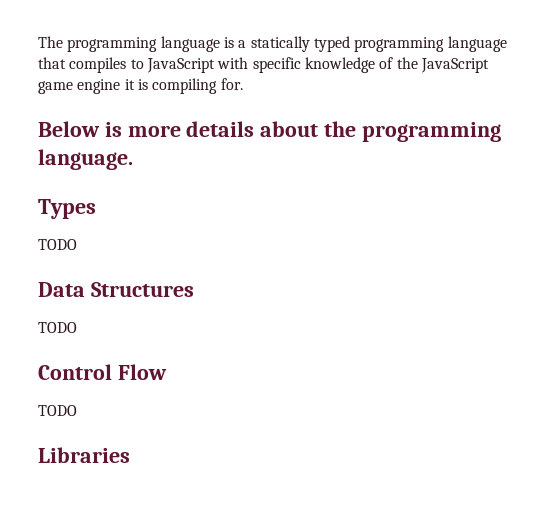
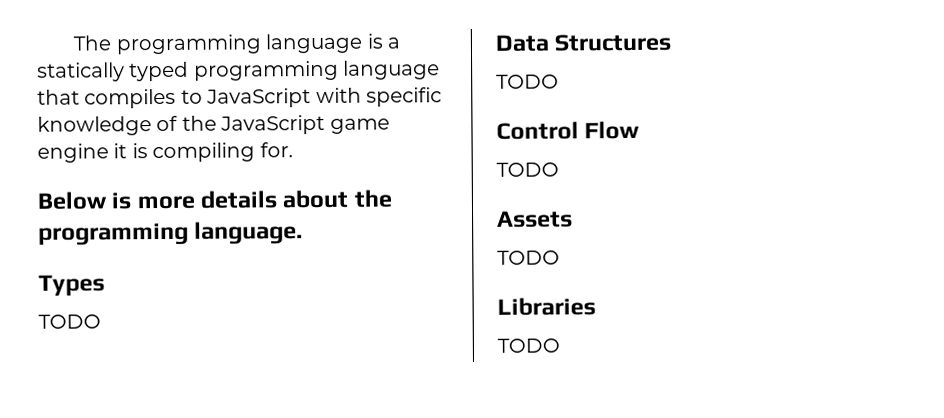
(77, 410) none -> [497,210,573,228] [497,250,560,265] // Assets // TODO
(130, 455) none -> [497,338,560,353] // TODO

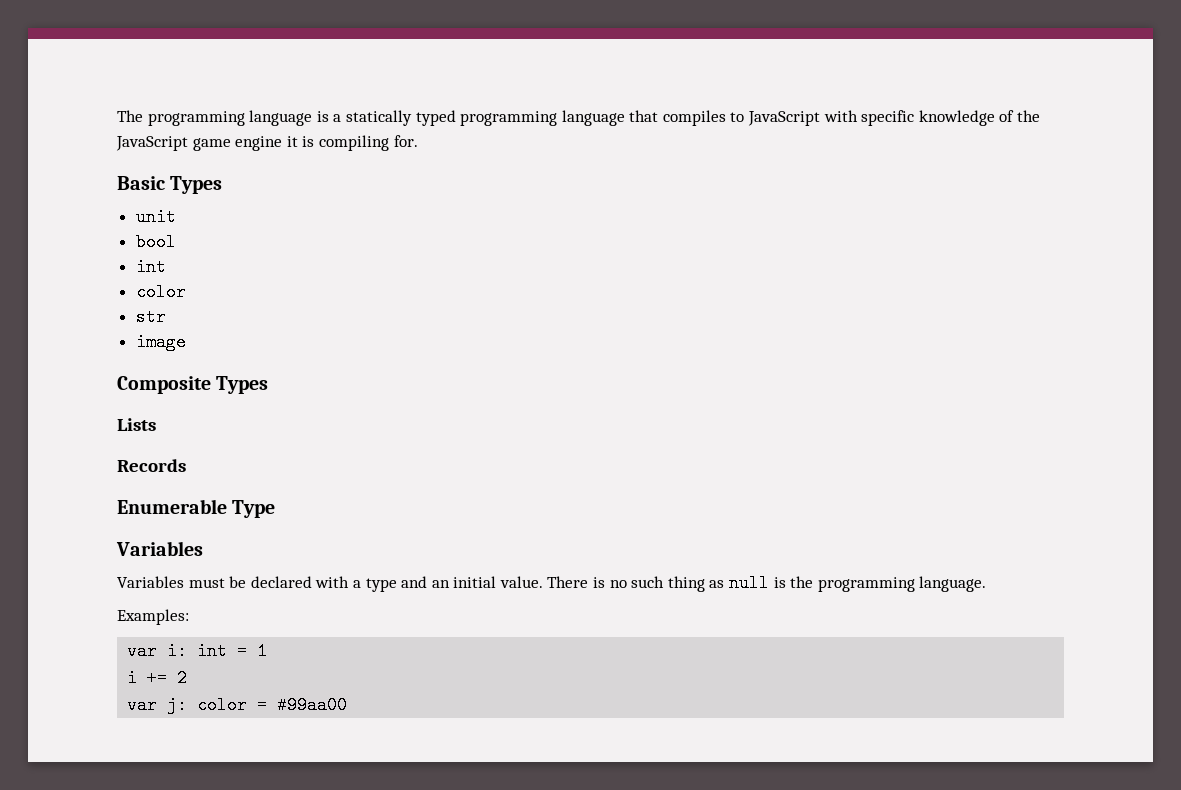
[37,189,392,210] [38,221,304,246] [38,274,105,296] [38,314,101,329] [495,33,672,52] [496,74,559,89] [496,120,641,140] [496,162,559,177] [497,210,573,228] [497,250,560,265] [497,297,596,316] [497,338,560,353] Below is more details about the programming language. // Types // TODO // Data Structures // TODO // Control Flow // TODO // Assets // TODO // Libraries // TODO -> [117,176,223,194] [135,208,176,226] [135,233,176,251] [135,258,166,276] [135,283,186,301] [135,308,166,326] [135,333,186,351] [117,376,269,394] [117,418,156,431] [117,459,186,472] [117,499,276,518] [116,541,203,556] [117,574,987,592] [117,609,189,625] [127,642,268,660] [127,669,188,687] [127,696,348,714] Basic Types // unit // bool // int // color // str // image // Composite Types // Lists // Records // Enumerable Type // Variables // Variables must be declared with a type and an initial value. There is no such thing as null is the programming language. // Examples: // var i: int = 1 // i += 2 // var j: color = #99aa00

